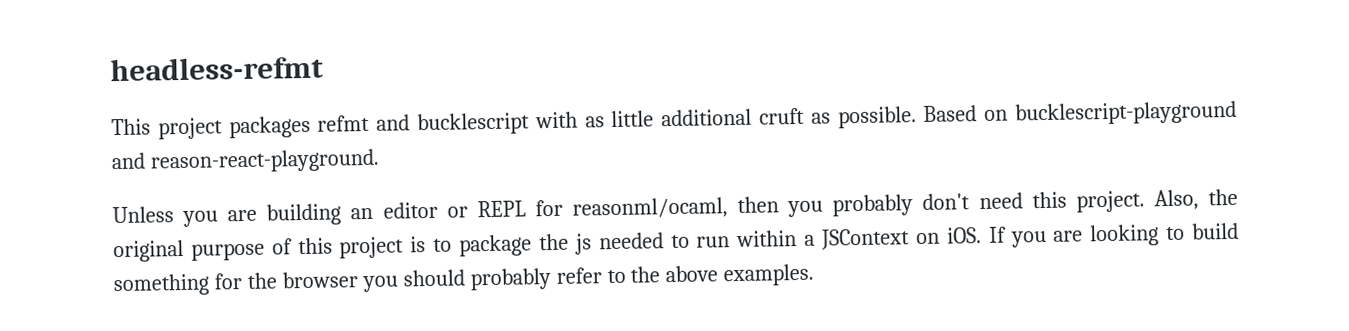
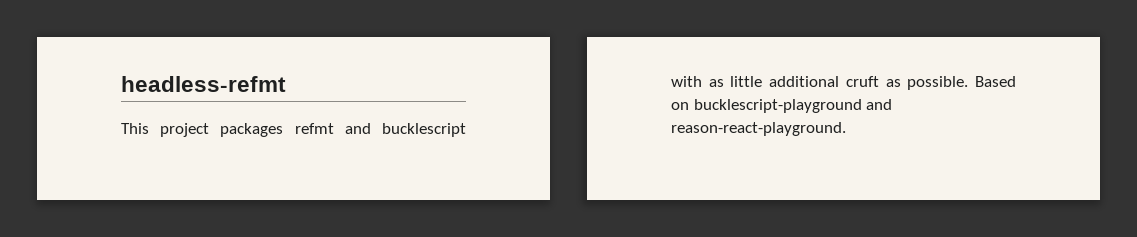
[112,188,1238,227] [113,222,1239,263] [113,263,815,297] // Unless you are building an editor or REPL for reasonml/ocaml, then you probably don't need this project. Also, the original purpose of this project is to package the js needed to run within a JSContext on iOS. If you are looking to build something for the browser you should probably refer to the above examples. -> (846, 129) none

